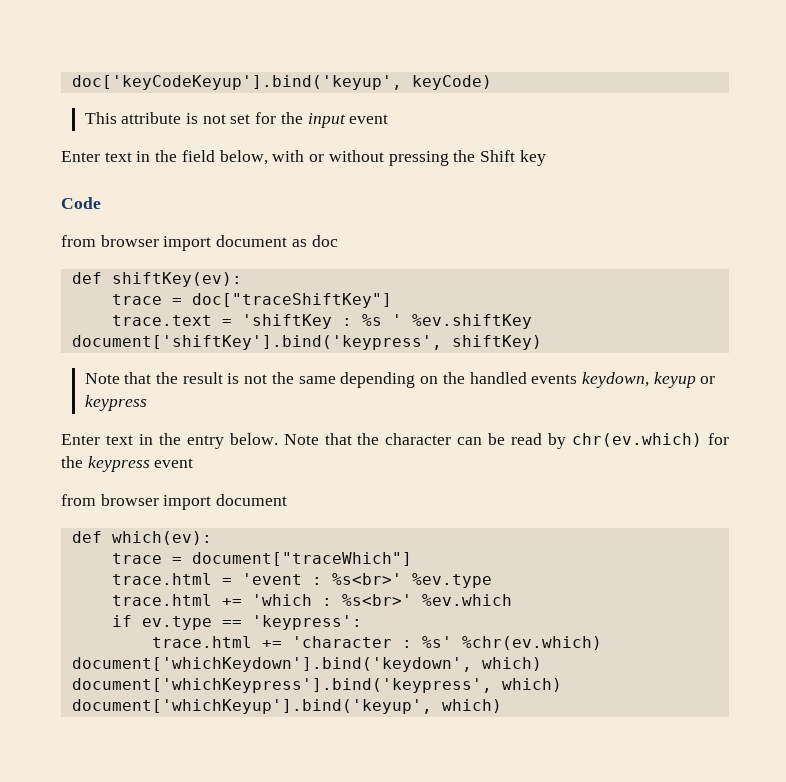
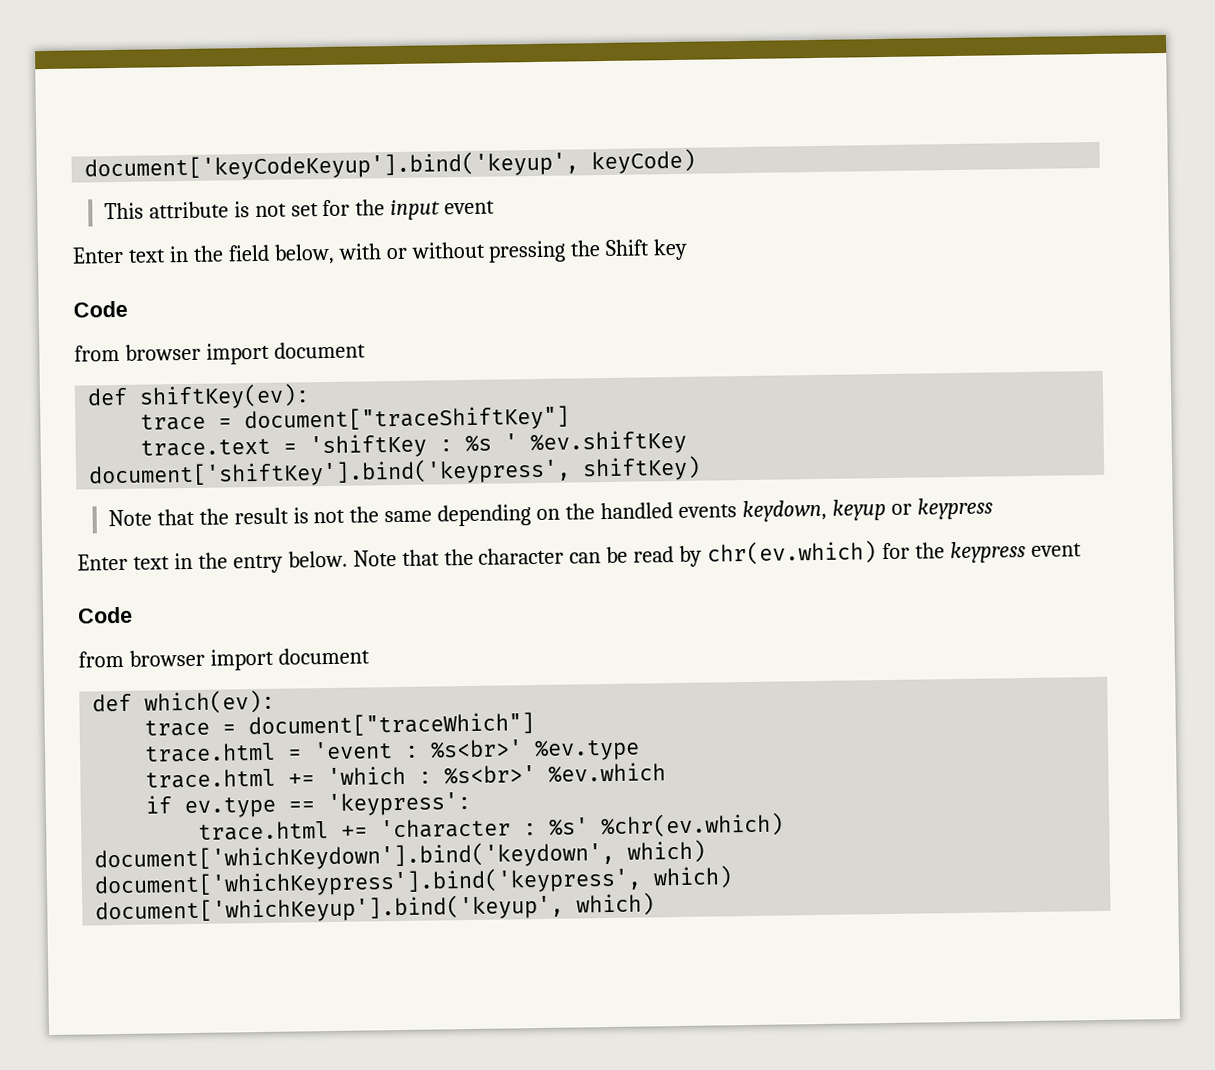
[71,75,402,90] doc['keyCodeKeyup'].bind('keyup', -> [84,150,580,182] document['keyCodeKeyup'].bind('keyup',
[291,235,338,247] as doc -> (366, 350) none
[191,293,392,308] doc["traceShiftKey"] -> [244,405,571,434] document["traceShiftKey"]
(194, 463) none -> [77,606,133,624] // Code

